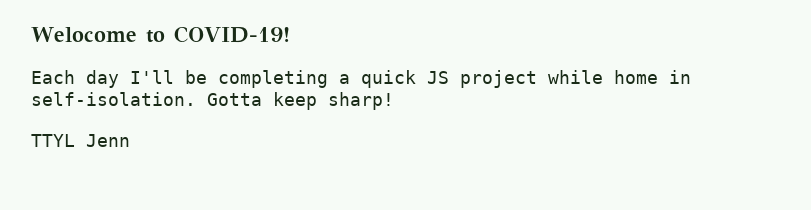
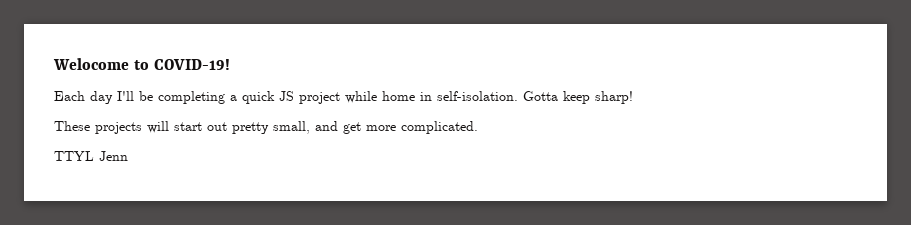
(394, 101) none -> [54,121,478,134] // These projects will start out pretty small, and get more complicated.

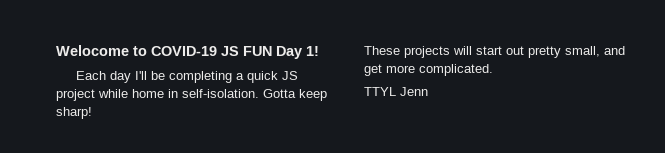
[153,59,230,70] COVID-19! -> [151,46,319,59] COVID-19 JS FUN Day 1!

